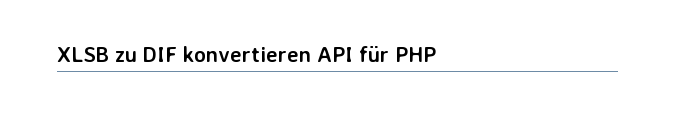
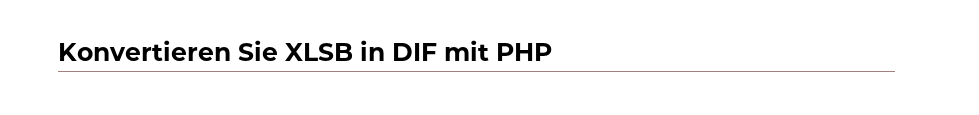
[57,46,389,62] XLSB zu DIF konvertieren API für -> [58,40,489,61] Konvertieren Sie XLSB in DIF mit

